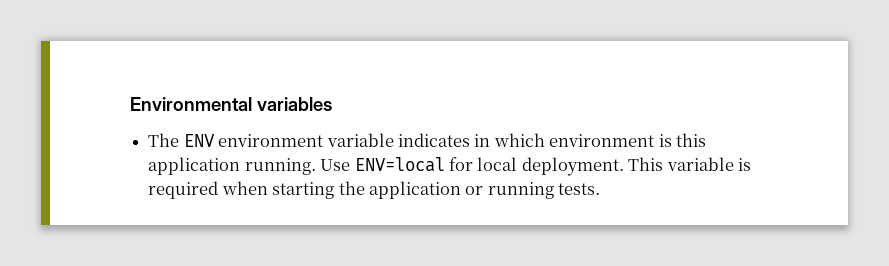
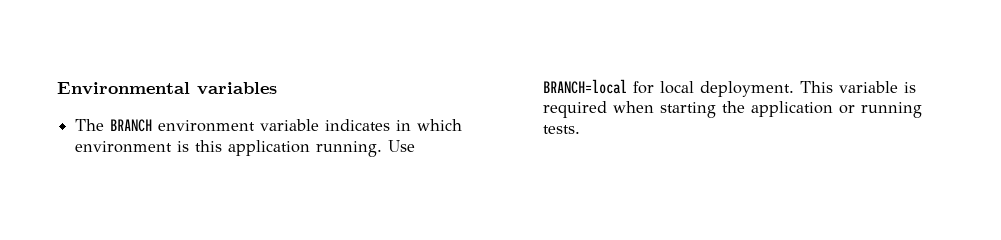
[183,134,215,147] ENV -> [110,119,153,132] BRANCH
[354,157,445,172] ENV=local -> [543,79,628,94] BRANCH=local

